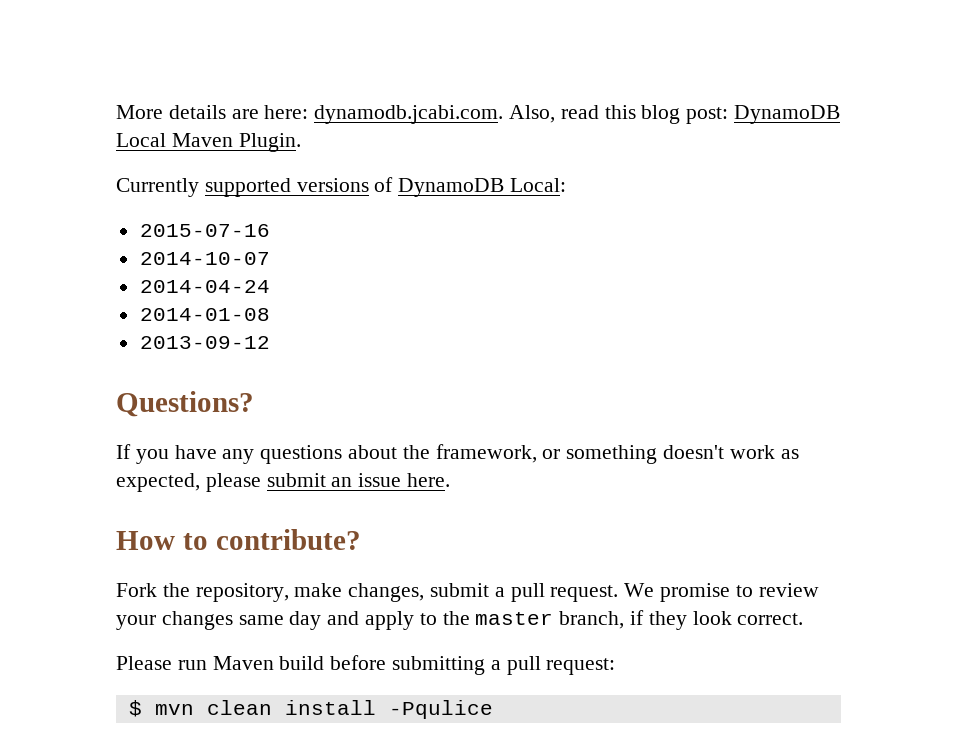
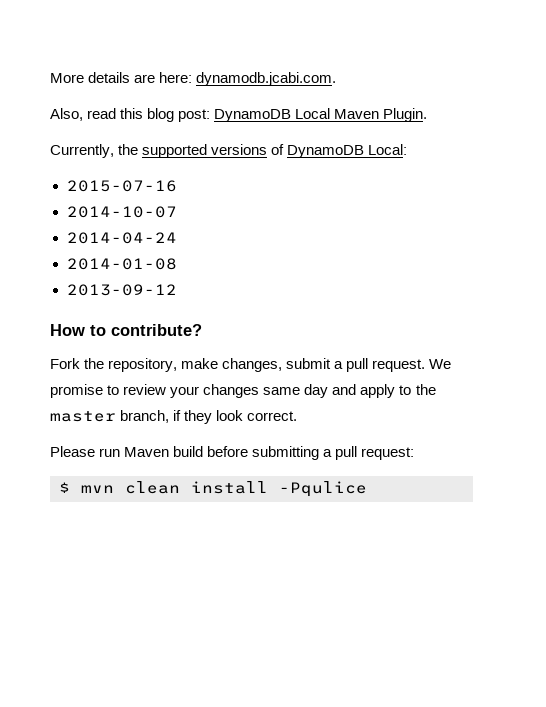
(504, 114) none -> (337, 79) //
[116,178,199,197] Currently -> [50,144,139,158] Currently, the
[116,391,254,417] [116,444,799,464] [116,473,451,492] // Questions? // If you have any questions about the framework, or something doesn't work as expected, please submit an issue here. -> (177, 290) none

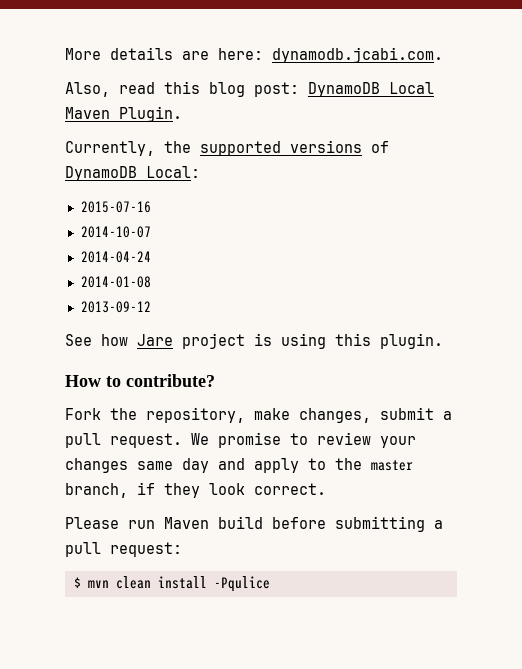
(177, 290) none -> [65,333,443,349] // See how Jare project is using this plugin.

